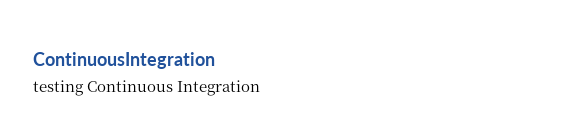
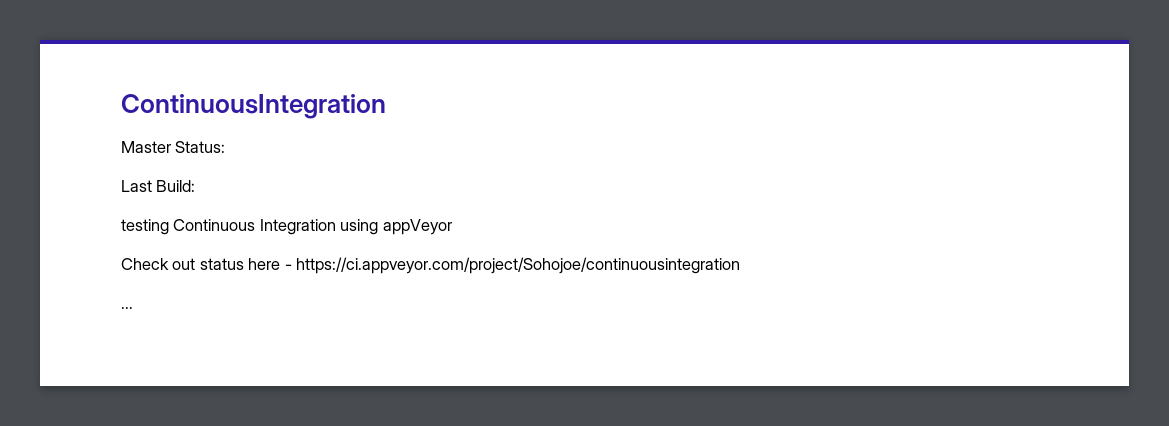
(215, 60) none -> [121,141,226,153] [121,180,196,192] // Master Status: // Last Build:
(261, 88) none -> [340,219,452,235] [121,257,741,274] [121,307,133,309] using appVeyor // Check out status here - https://ci.appveyor.com/project/Sohojoe/continuousintegration // ...

